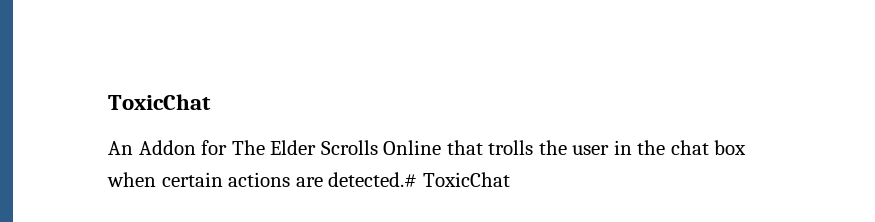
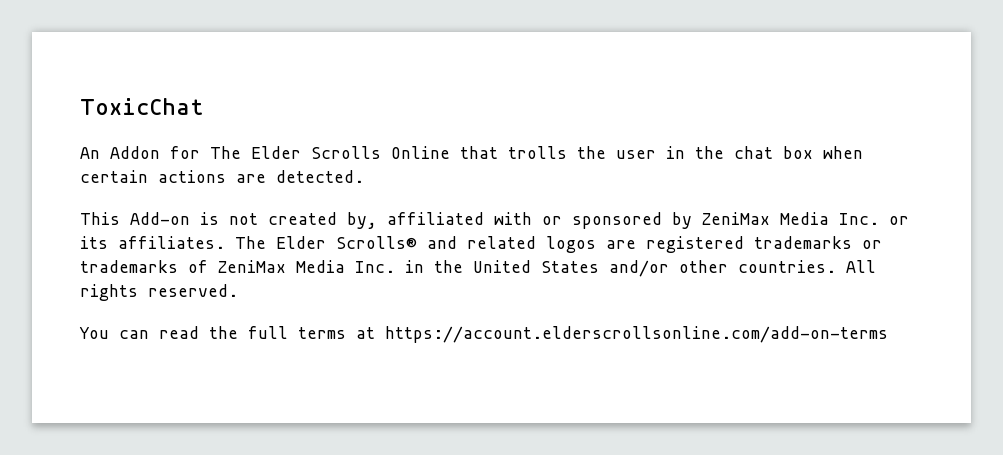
[328,172,510,187] detected.# ToxicChat -> [276,170,364,183] [80,212,909,229] [80,236,882,253] [80,260,876,277] [80,284,238,301] [79,326,888,343] detected. // This Add-on is not created by, affiliated with or sponsored by ZeniMax Media Inc. or its affiliates. The Elder Scrolls® and related logos are registered trademarks or trademarks of ZeniMax Media Inc. in the United States and/or other countries. All rights reserved. // You can read the full terms at https://account.elderscrollsonline.com/add-on-terms

